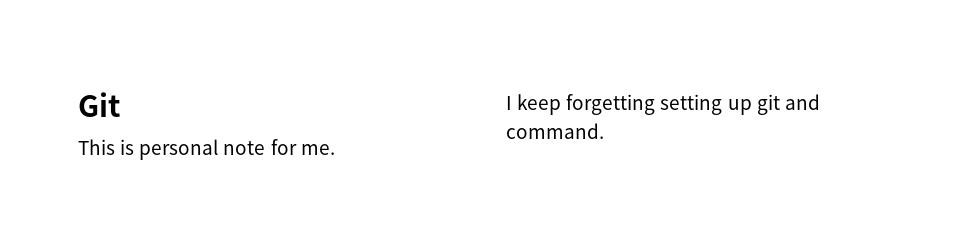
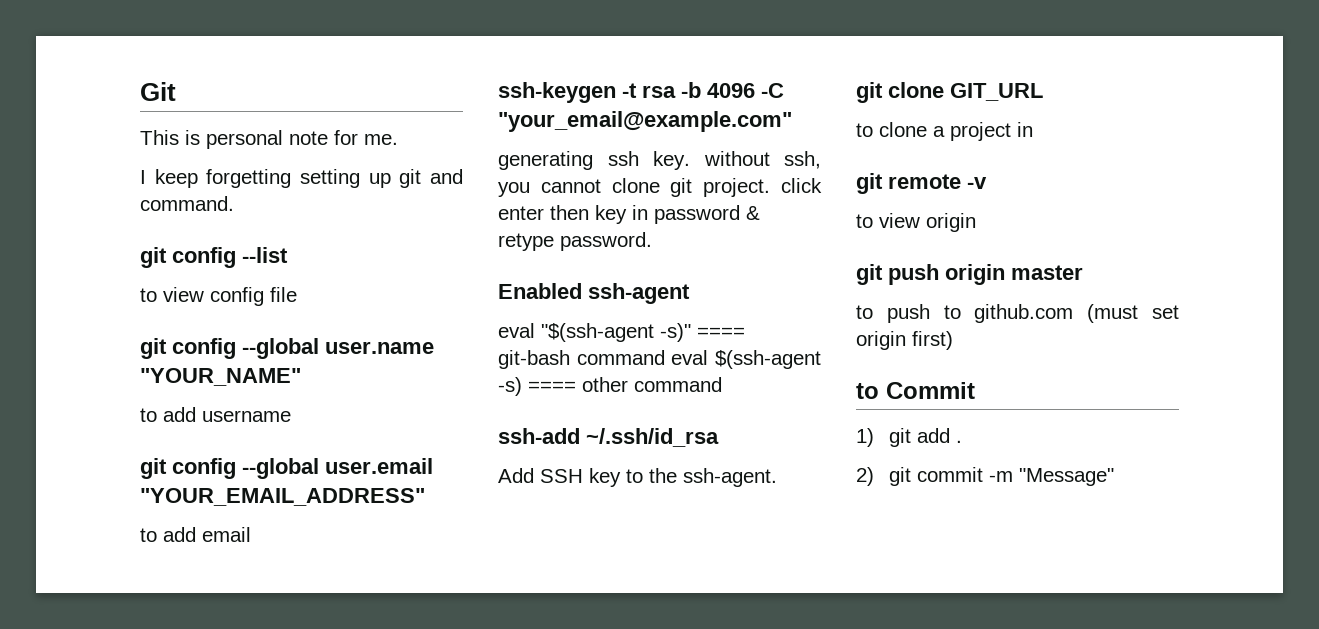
(604, 131) none -> [140,247,288,268] [140,287,297,306] [140,338,434,359] [140,368,301,386] [140,407,291,422] [140,458,433,479] [140,488,425,506] [140,527,251,542] [498,82,784,103] [498,111,792,132] [498,151,821,170] [498,178,822,197] [498,205,760,224] [498,232,652,251] [498,283,690,304] [498,323,745,342] [498,350,821,369] [498,377,722,396] [498,428,719,447] [498,468,777,487] [856,82,1043,103] [856,122,1033,141] [856,173,987,194] [856,213,976,232] [856,264,1083,285] [856,304,1179,323] [856,331,953,350] [856,382,975,399] [856,428,962,447] [856,467,1114,486] // git config --list // to view config file // git config --global user.name "YOUR_NAME" // to add username // git config --global user.email "YOUR_EMAIL_ADDRESS" // to add email // ssh-keygen -t rsa -b 4096 -C "your_email@example.com" // generating ssh key. without ssh, you cannot clone git project. click enter then key in password & retype password. // Enabled ssh-agent // eval "$(ssh-agent -s)" ==== git-bash command eval $(ssh-agent -s) ==== other command // ssh-add ~/.ssh/id_rsa // Add SSH key to the ssh-agent. // git clone GIT_URL // to clone a project in // git remote -v // to view origin // git push origin master // to push to github.com (must set origin first) // to Commit // 1) git add . // 2) git commit -m "Message"

